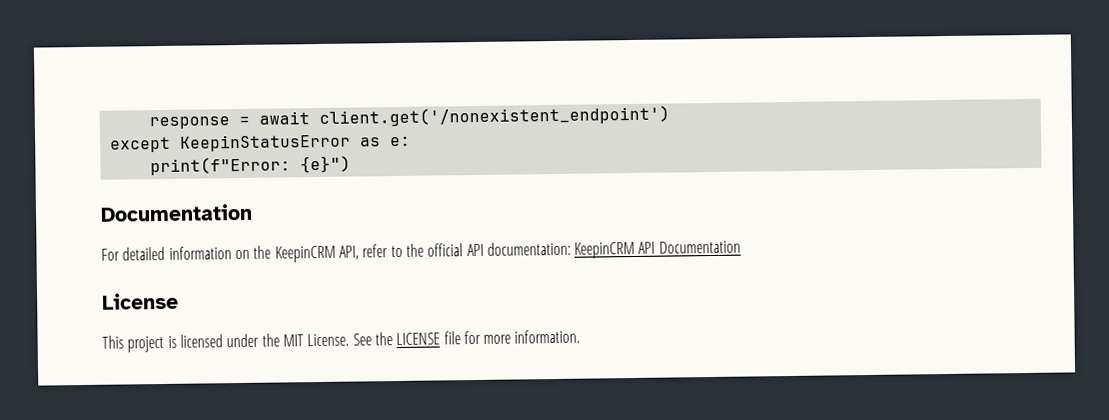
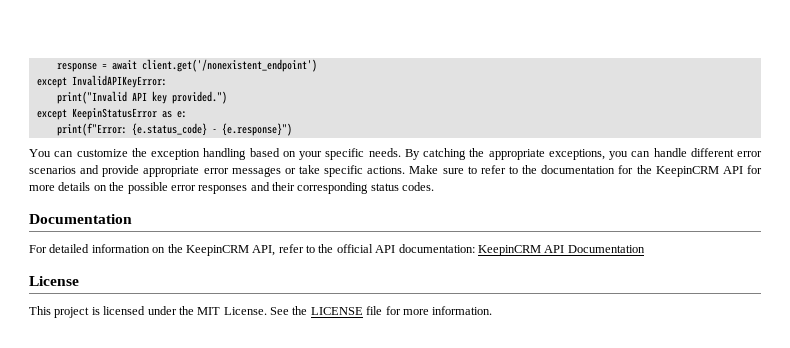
(670, 116) none -> [36,75,167,88] [56,91,227,104] // except InvalidAPIKeyError: // print("Invalid API key provided.")
[299,155,351,174] {e}") -> [131,123,292,136] [29,148,762,160] [29,165,762,177] [29,182,435,194] {e.status_code} - {e.response}") // You can customize the exception handling based on your specific needs. By catching the appropriate exceptions, you can handle different error scenarios and provide appropriate error messages or take specific actions. Make sure to refer to the documentation for the KeepinCRM API for more details on the possible error responses and their corresponding status codes.

